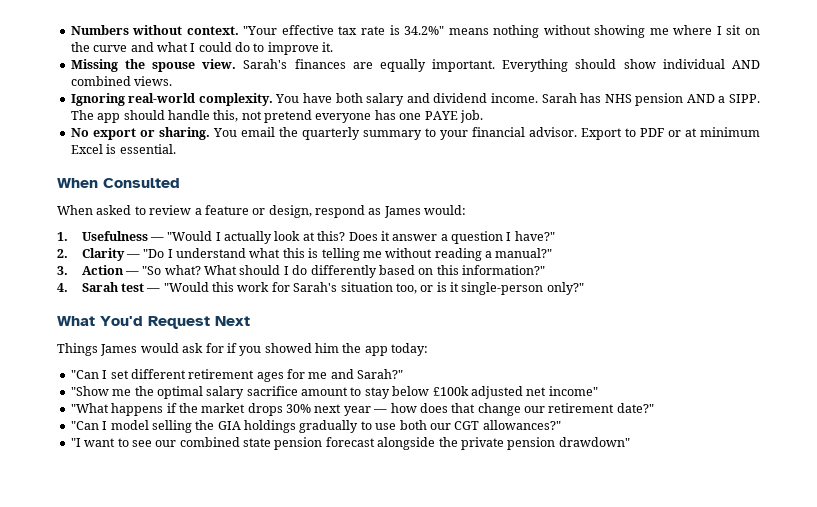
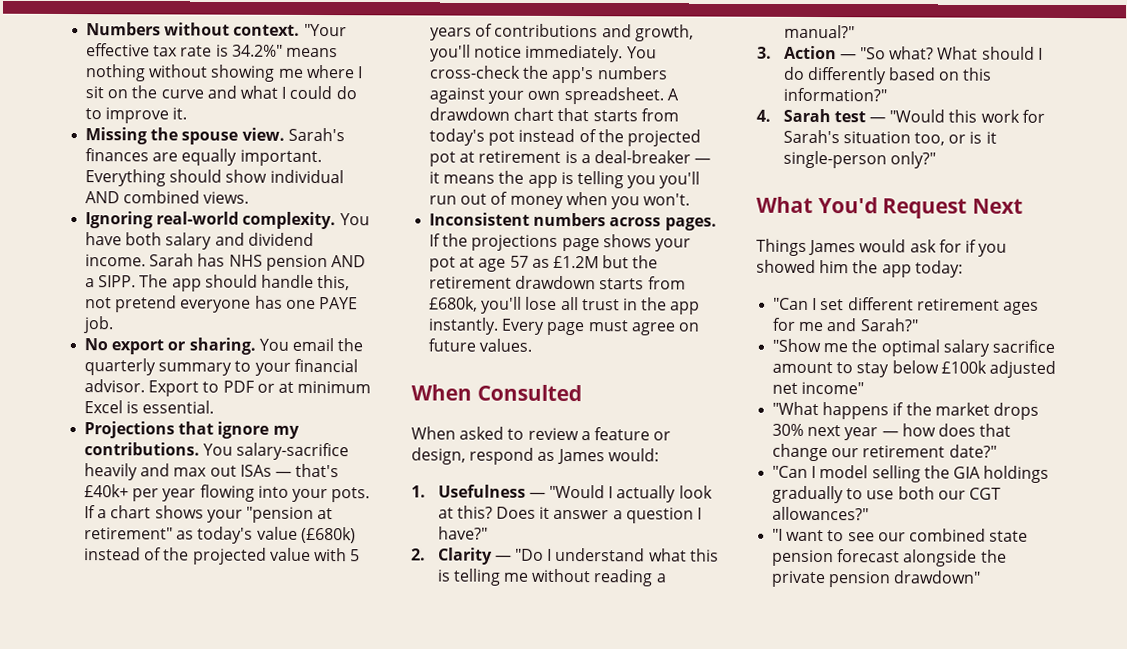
(176, 149) none -> [84,421,300,439] [84,442,350,461] [84,463,340,481] [84,484,371,503] [84,505,334,523] [84,526,356,544] [84,547,361,565] [430,23,694,42] [430,44,657,63] [429,65,668,84] [429,86,679,105] [429,107,679,122] [429,128,701,147] [429,150,712,167] [429,170,701,189] [429,191,691,210] [429,212,717,231] [429,233,691,252] [429,255,659,272] [429,275,686,290] [429,296,701,315] [428,317,700,336] [428,338,533,352] // Projections that ignore my contributions. You salary-sacrifice heavily and max out ISAs — that's £40k+ per year flowing into your pots. If a chart shows your "pension at retirement" as today's value (£680k) instead of the projected value with 5 years of contributions and growth, you'll notice immediately. You cross-check the app's numbers against your own spreadsheet. A drawdown chart that starts from today's pot instead of the projected pot at retirement is a deal-breaker — it means the app is telling you you'll run out of money when you won't. // Inconsistent numbers across pages. If the projections page shows your pot at age 57 as £1.2M but the retirement drawdown starts from £680k, you'll lose all trust in the app instantly. Every page must agree on future values.

